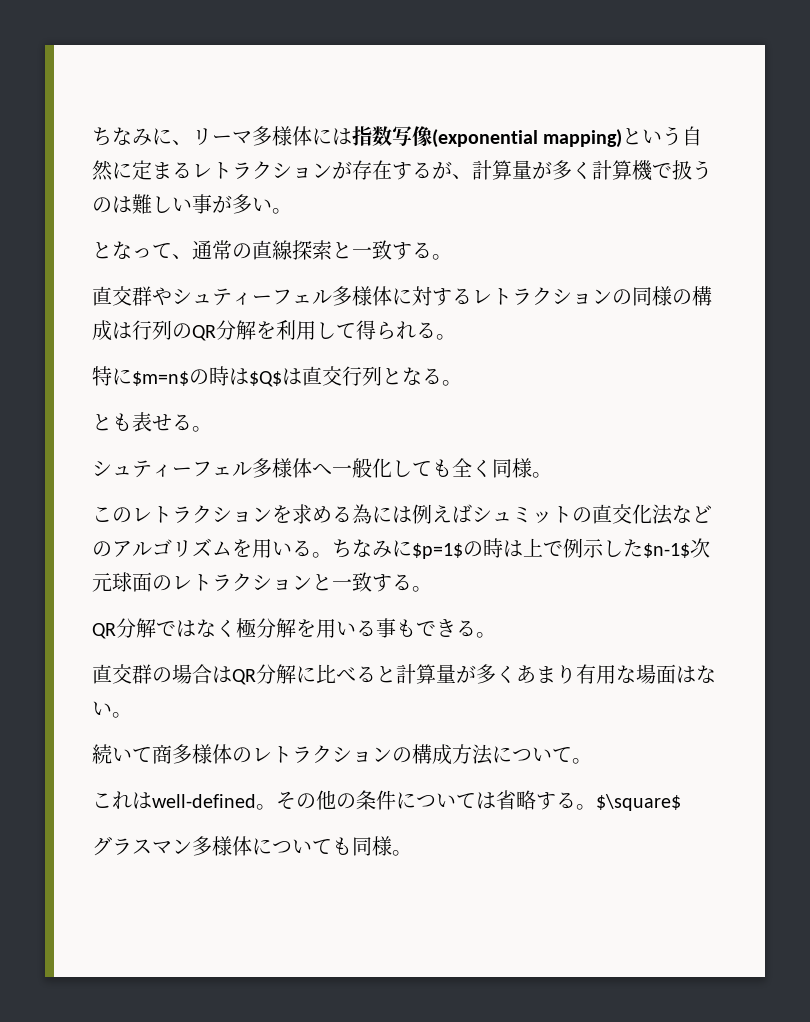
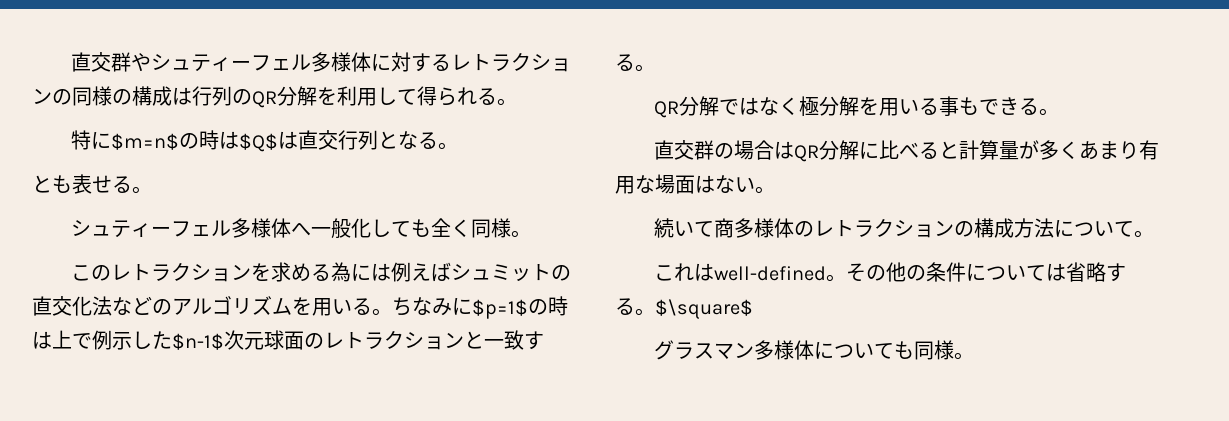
[92,126,703,148] [92,160,712,181] [92,194,292,214] [92,240,452,260] ちなみに、リーマ多様体には指数写像(exponential mapping)という自然に定まるレトラクションが存在するが、計算量が多く計算機で扱うのは難しい事が多い。 // となって、通常の直線探索と一致する。 // -> (71, 62) none

